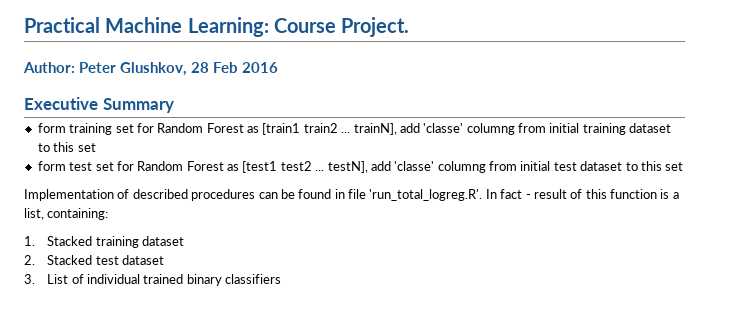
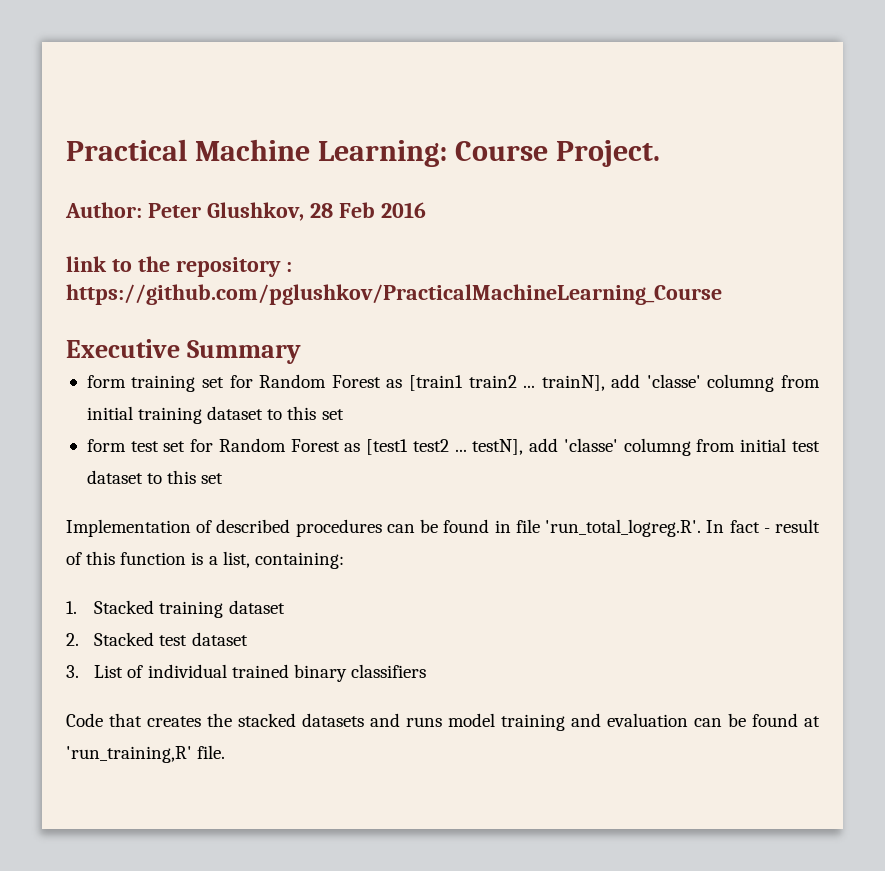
(278, 67) none -> [66,256,292,277] [66,284,722,305] // link to the repository : https://github.com/pglushkov/PracticalMachineLearning_Course
(282, 279) none -> [66,713,820,731] [66,745,226,763] // Code that creates the stacked datasets and runs model training and evaluation can be found at 'run_training,R' file.

